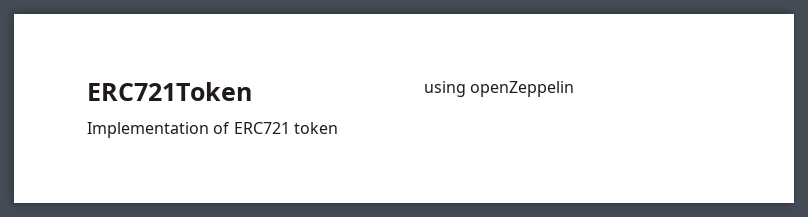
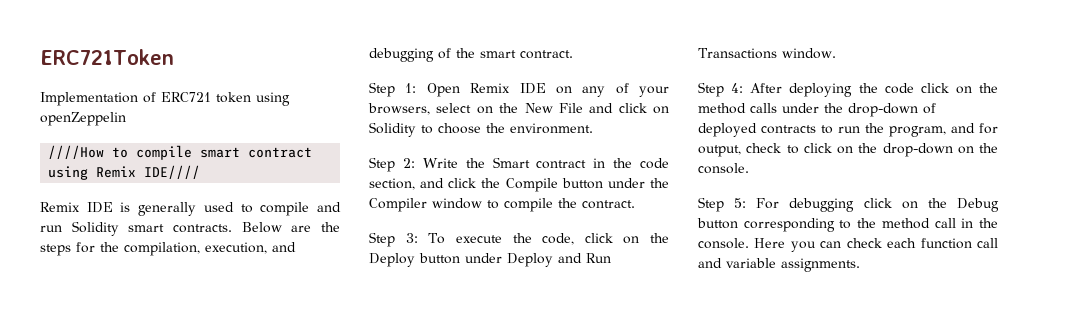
(575, 89) none -> [48,145,313,160] [48,165,201,180] [40,202,342,216] [40,221,340,236] [40,242,296,256] [369,48,573,62] [369,82,669,97] [368,103,669,115] [369,122,593,137] [369,157,669,172] [369,178,669,192] [369,198,635,212] [369,232,669,247] [369,253,611,267] [698,48,836,59] [698,82,998,97] [698,103,936,117] [698,123,998,137] [698,143,998,157] [698,163,749,174] [698,197,999,212] [697,218,998,232] [698,238,998,252] [698,258,860,272] // ////How to compile smart contract using Remix IDE//// // Remix IDE is generally used to compile and run Solidity smart contracts. Below are the steps for the compilation, execution, and debugging of the smart contract. // Step 1: Open Remix IDE on any of your browsers, select on the New File and click on Solidity to choose the environment. // Step 2: Write the Smart contract in the code section, and click the Compile button under the Compiler window to compile the contract. // Step 3: To execute the code, click on the Deploy button under Deploy and Run Transactions window. // Step 4: After deploying the code click on the method calls under the drop-down of deployed contracts to run the program, and for output, check to click on the drop-down on the console. // Step 5: For debugging click on the Debug button corresponding to the method call in the console. Here you can check each function call and variable assignments.

